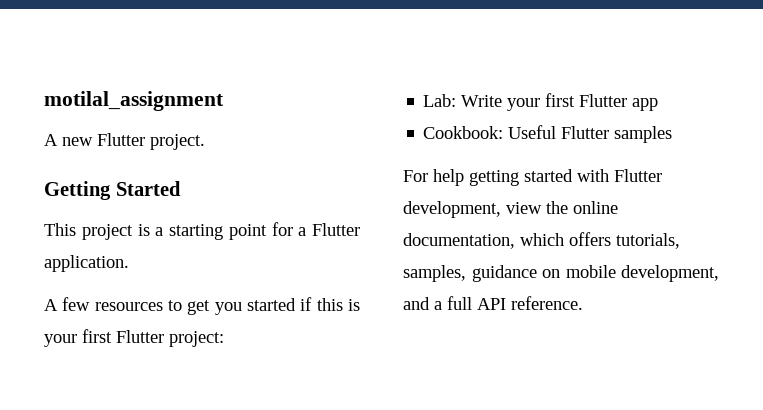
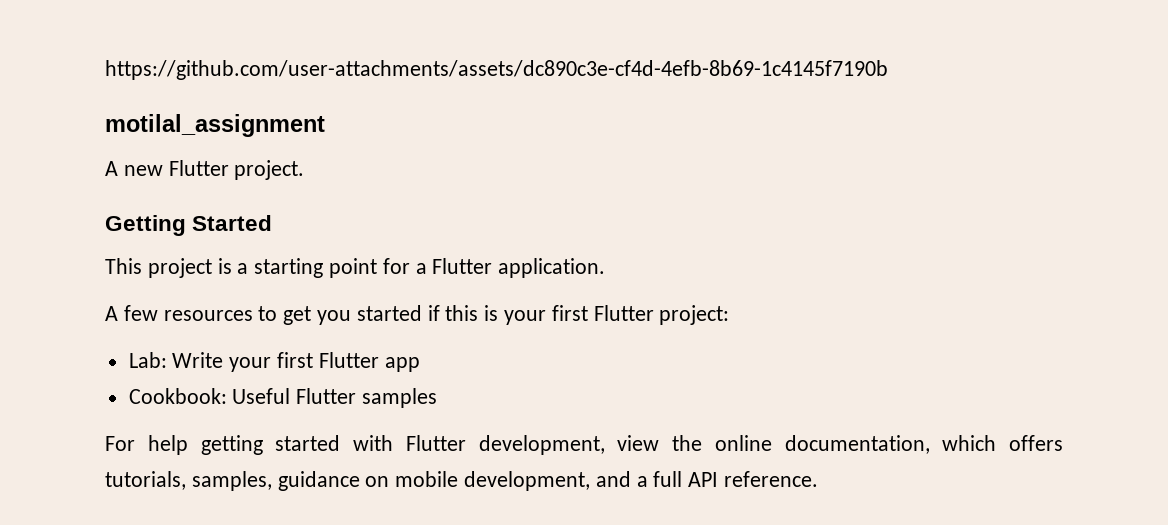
(44, 101) none -> [105,60,888,80] https://github.com/user-attachments/assets/dc890c3e-cf4d-4efb-8b69-1c4145f7190b //

